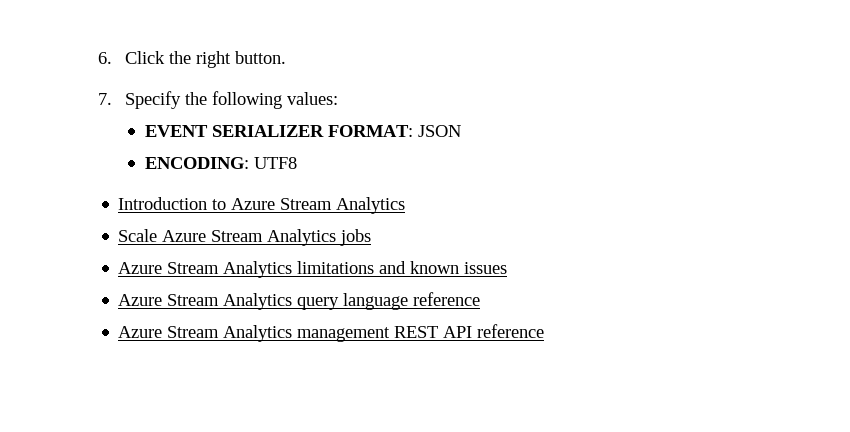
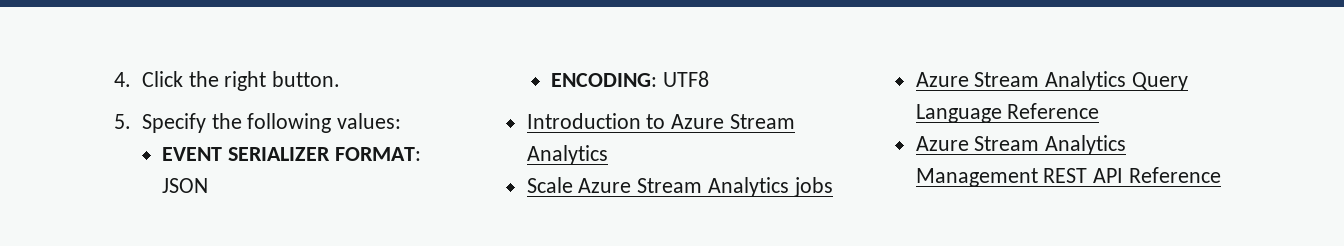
[98,52,112,64] 6. -> [114,72,131,87] 4.
[98,93,112,105] 7. -> [114,114,131,129] 5.
[297,261,508,274] [118,292,481,310] [118,325,391,342] limitations and known issues // Azure Stream Analytics query language reference // Azure Stream Analytics management -> [1132,72,1189,91] [915,103,1100,123] [915,135,1127,155] [915,168,1038,187] Query Language Reference // Azure Stream Analytics Management
[477,324,545,338] reference -> [1129,167,1222,183] Reference

